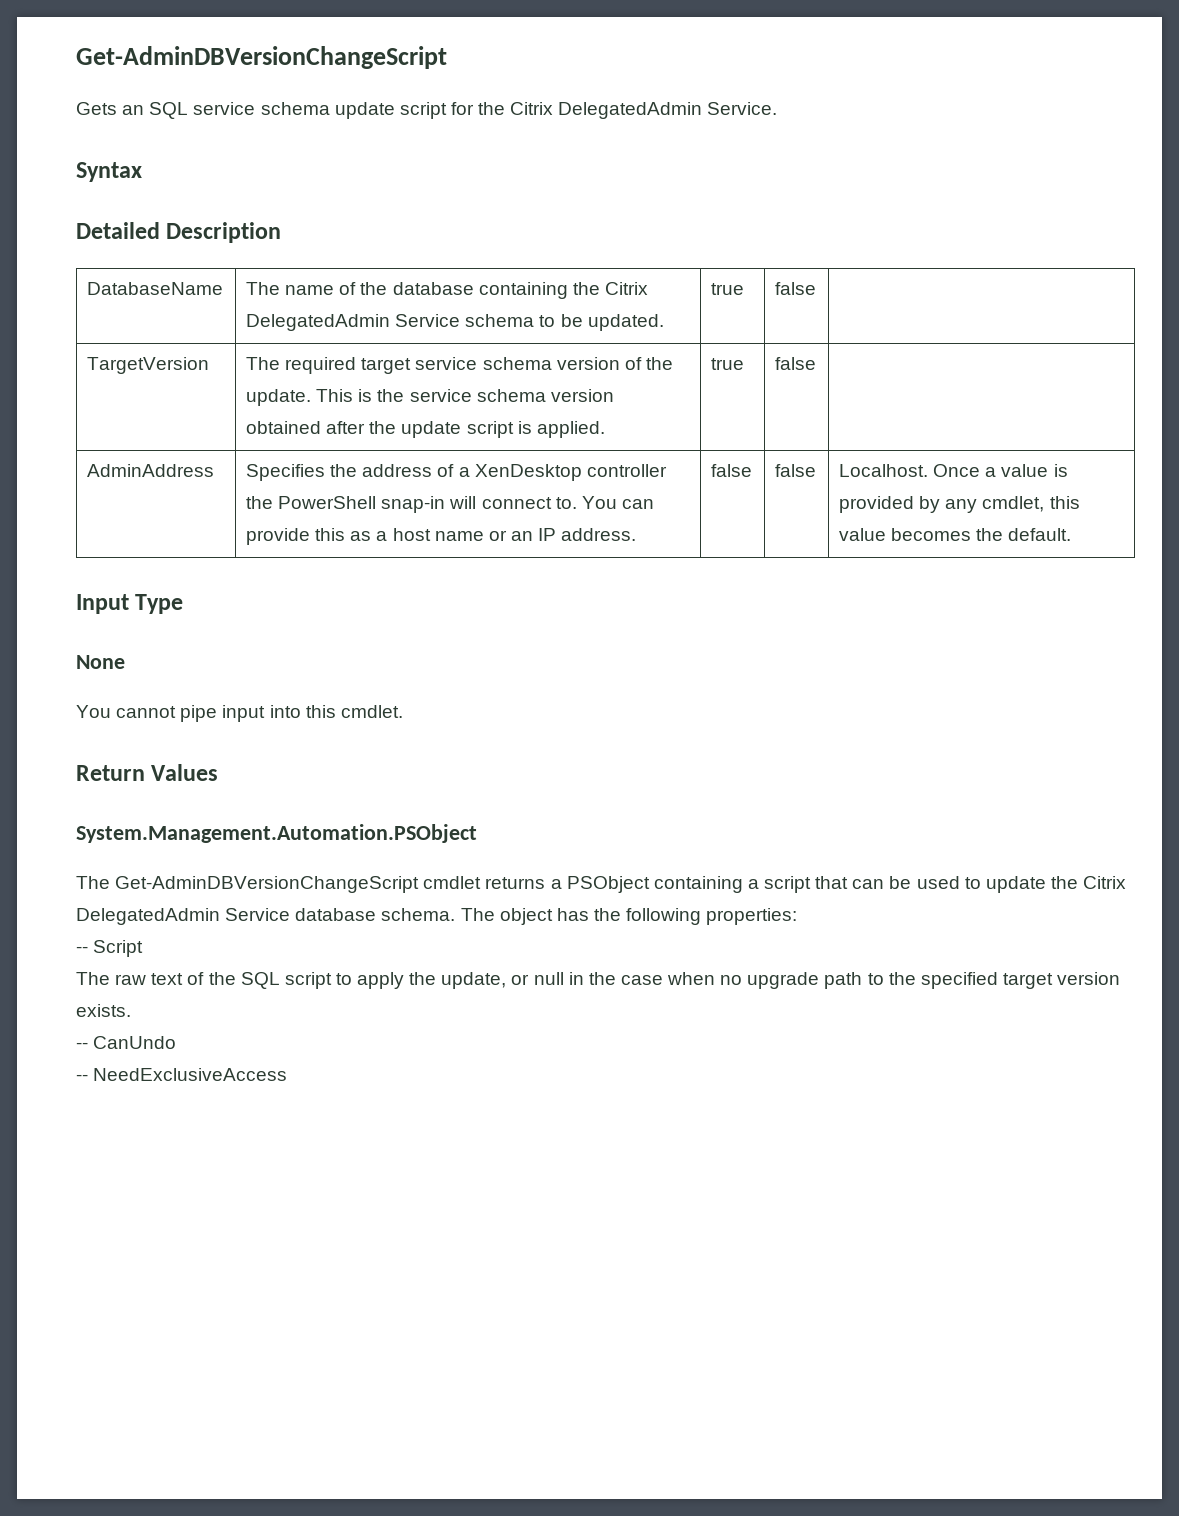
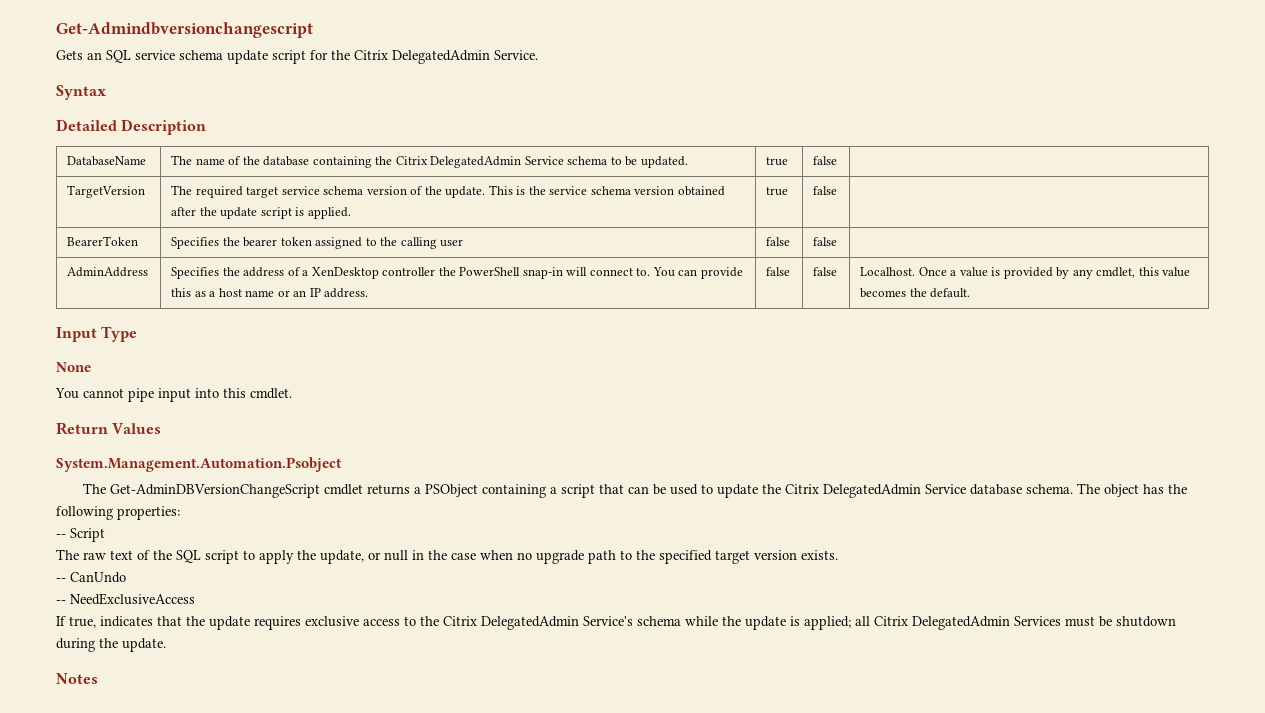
[76,46,447,69] Get-AdminDBVersionChangeScript -> [56,22,313,38] Get-Admindbversionchangescript
(817, 363) none -> [67,236,139,246] [171,237,464,249] [766,237,791,246] [813,237,838,246] // BearerToken | Specifies the bearer token assigned to the calling user | false | false |
[76,824,477,843] System.Management.Automation.PSObject -> [56,457,342,472] System.Management.Automation.Psobject
(288, 1074) none -> [56,616,1176,630] [56,638,166,652] [56,673,98,684] // If true, indicates that the update requires exclusive access to the Citrix DelegatedAdmin Service's schema while the update is applied; all Citrix DelegatedAdmin Services must be shutdown during the update. // Notes

